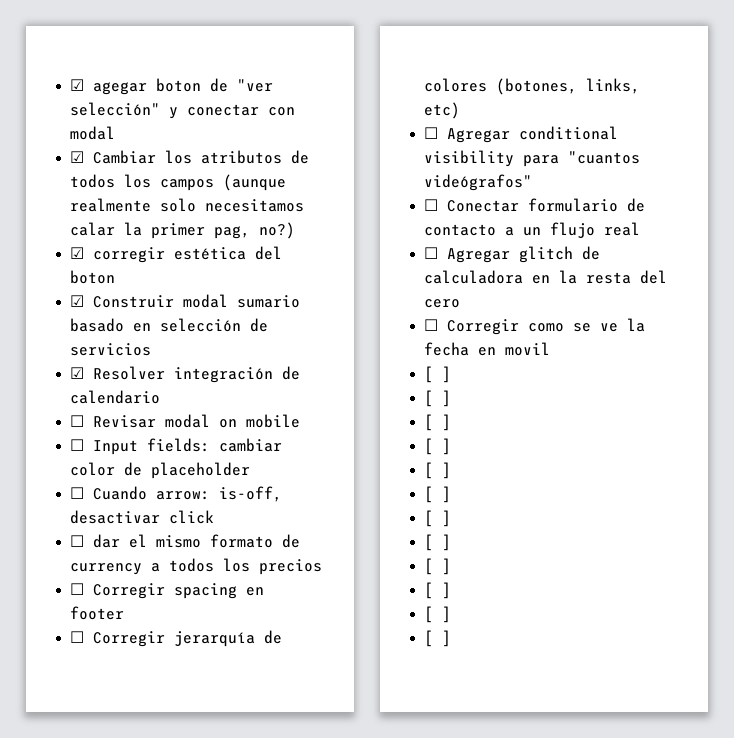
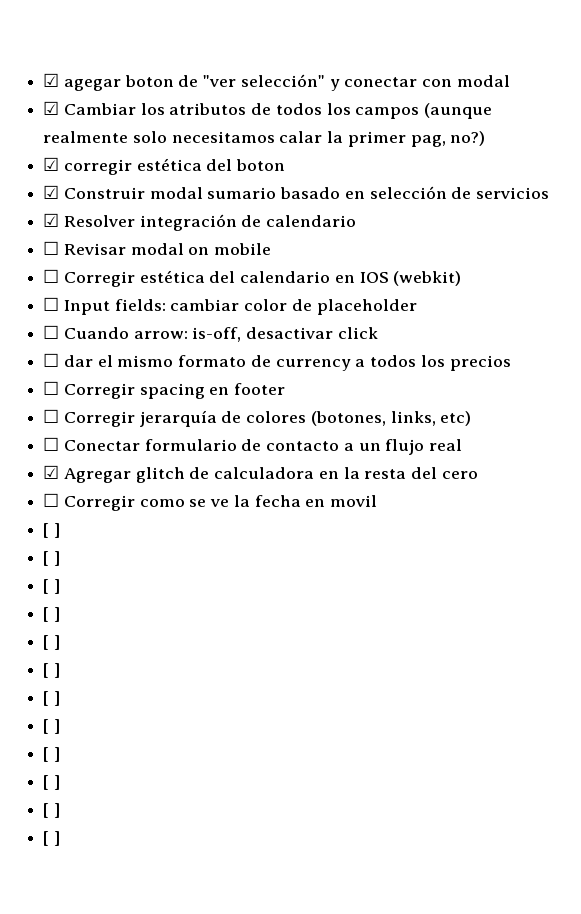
(301, 421) none -> [43,269,462,287] // ☐ Corregir estética del calendario en IOS (webkit)
[424,126,619,143] [424,150,641,167] [424,174,533,191] // ☐ Agregar conditional visibility para "cuantos videógrafos" -> (472, 418) none
[424,247,439,259] ☐ -> [43,465,60,479] ☑

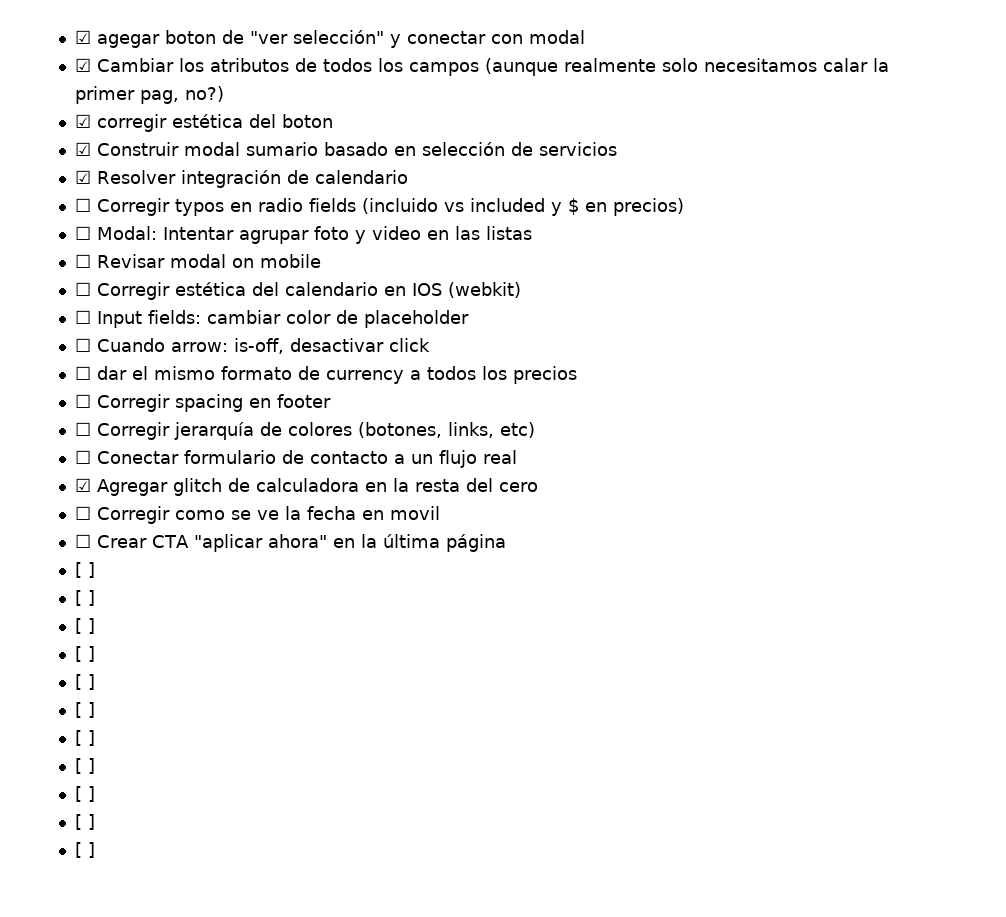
(357, 221) none -> [74,198,684,216] [74,226,532,244] // ☐ Corregir typos en radio fields (incluido vs included y $ en precios) // ☐ Modal: Intentar agrupar foto y video en las listas
[43,523,60,538] [ ] -> [74,534,506,552] ☐ Crear CTA "aplicar ahora" en la última página

